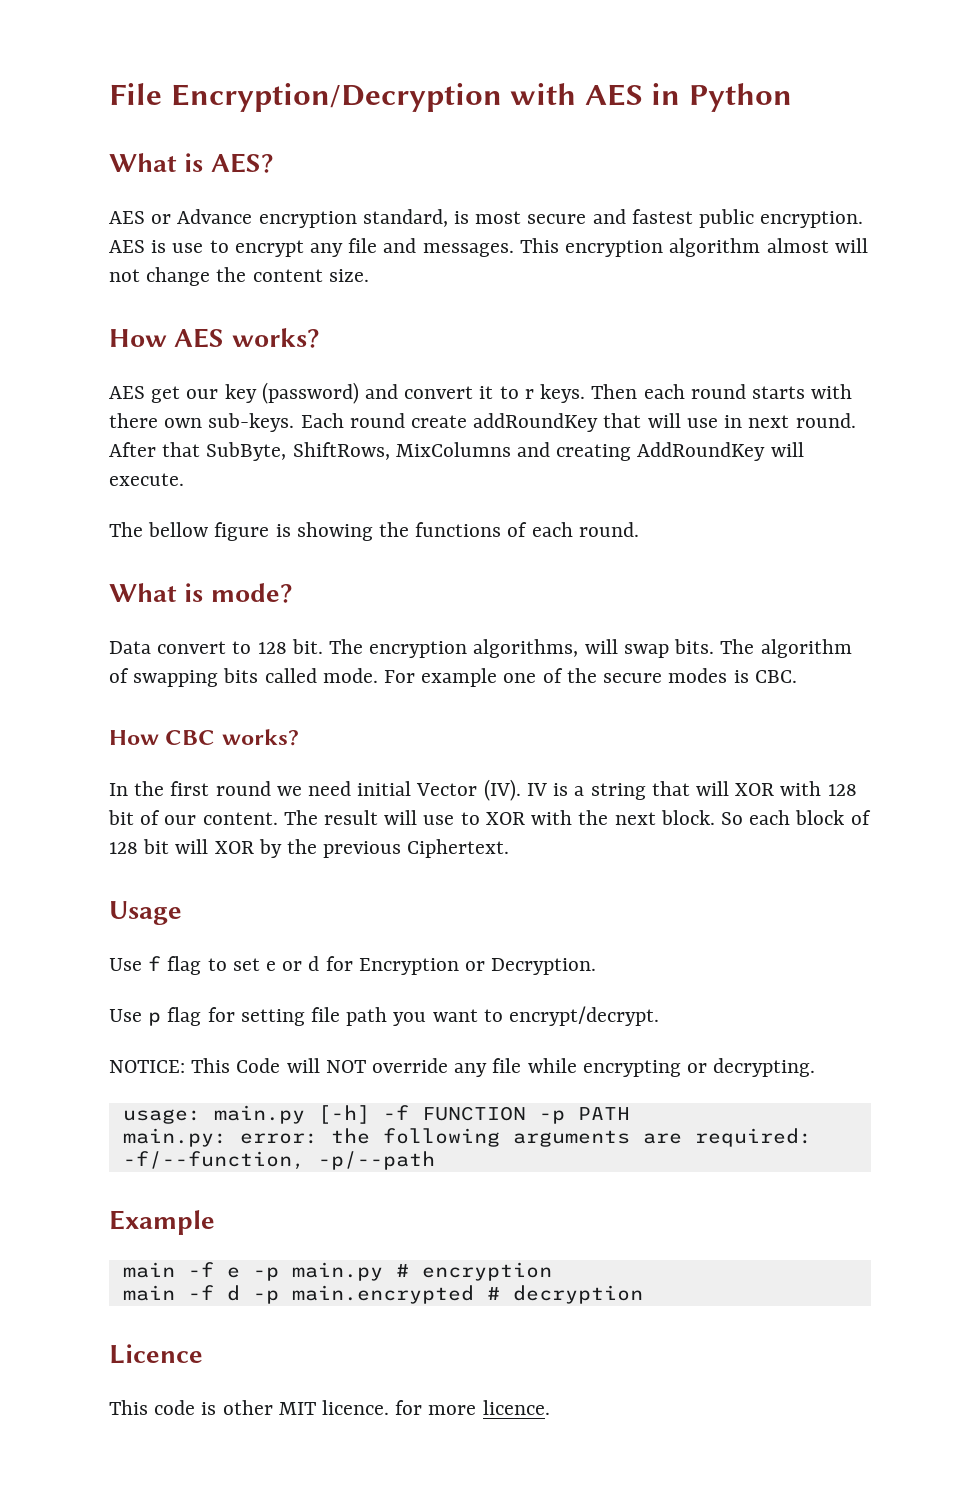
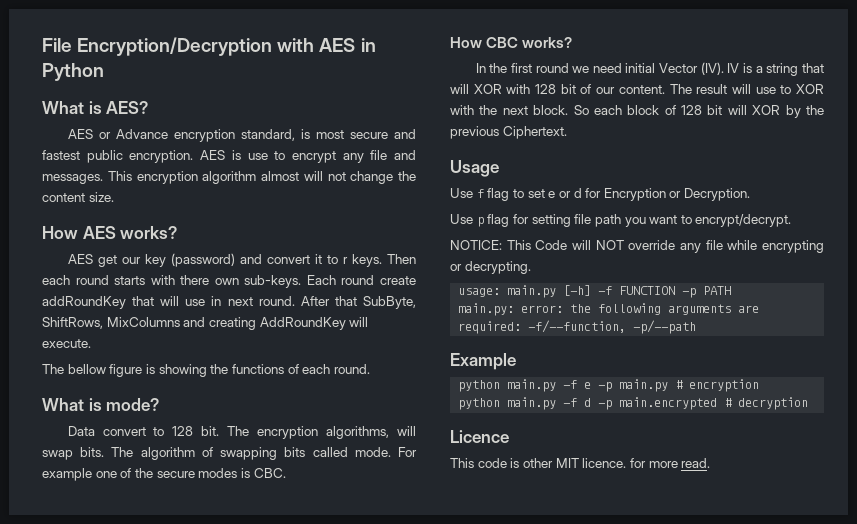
[122,1262,175,1278] main -> [458,379,557,392] python main.py
[122,1285,175,1301] main -> [458,397,557,410] python main.py
[482,1400,550,1415] licence. -> [681,458,711,468] read.

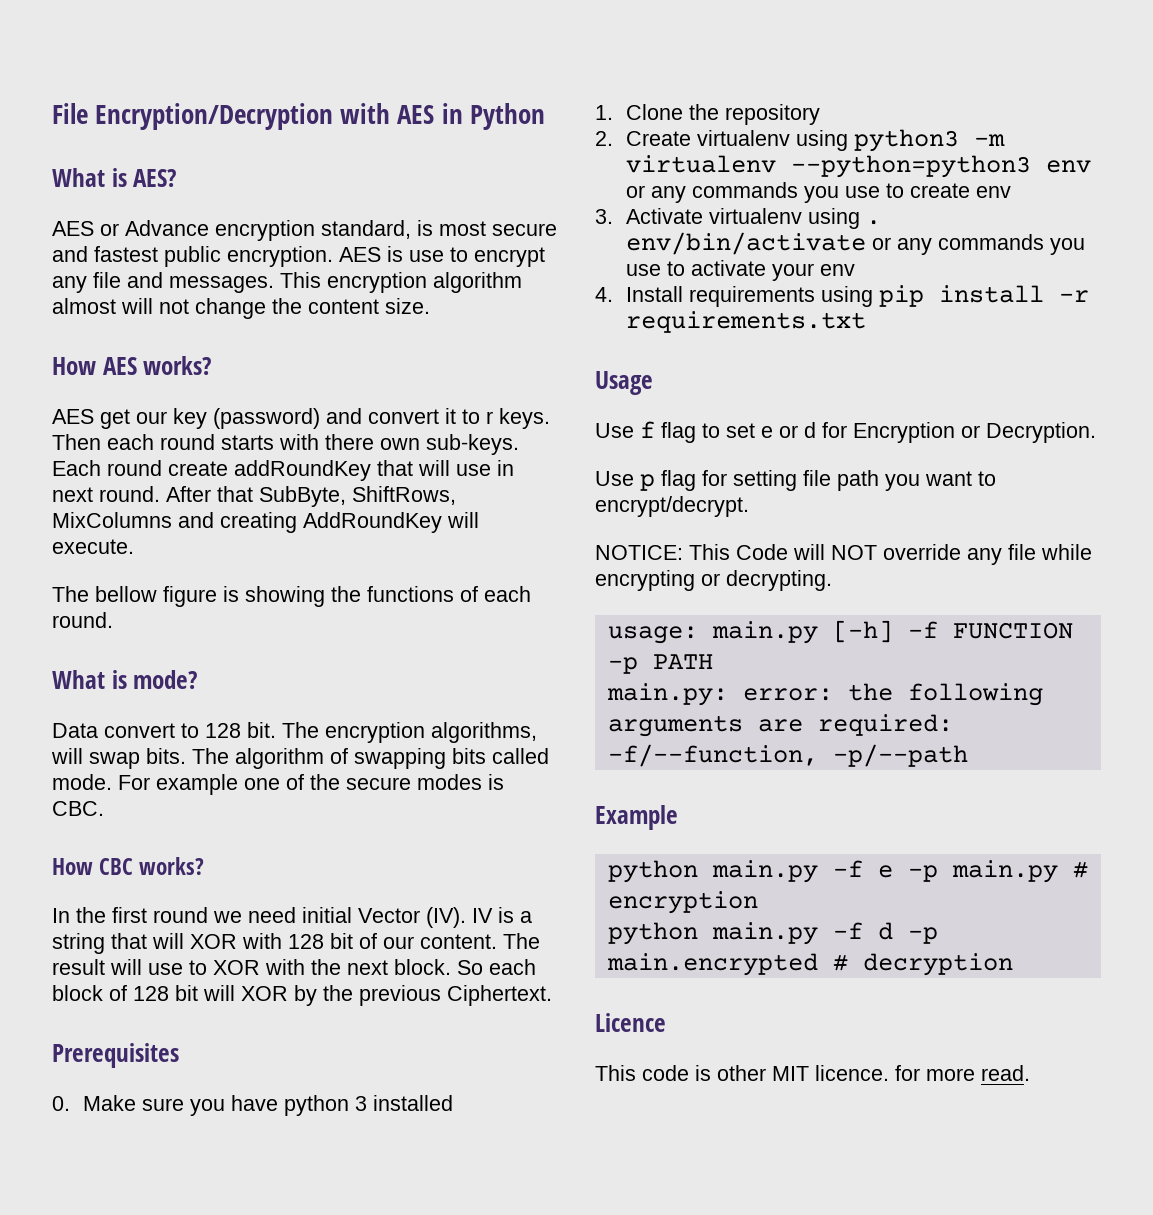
(567, 132) none -> [52,1043,179,1068] [52,1095,454,1116] [595,104,821,125] [595,129,1006,152] [626,155,1092,178] [626,182,1012,203] [595,208,882,229] [626,232,1086,255] [626,260,856,281] [595,285,1090,307] [626,311,867,333] // Prerequisites // 0. Make sure you have python 3 installed // 1. Clone the repository // 2. Create virtualenv using python3 -m virtualenv --python=python3 env or any commands you use to create env // 3. Activate virtualenv using . env/bin/activate or any commands you use to activate your env // 4. Install requirements using pip install -r requirements.txt

